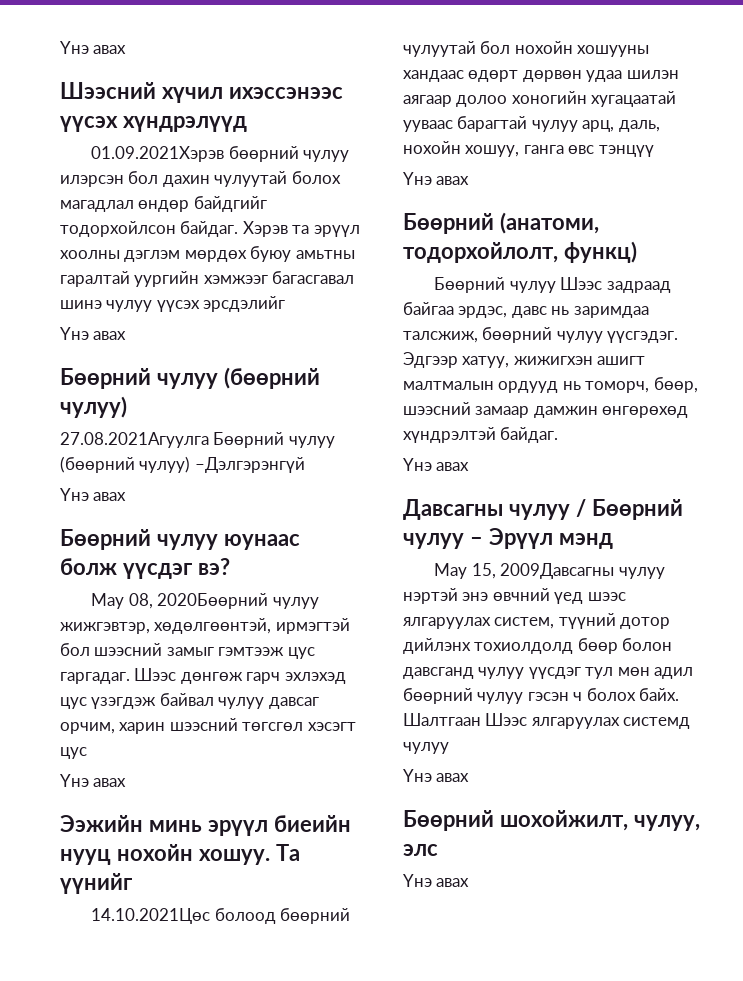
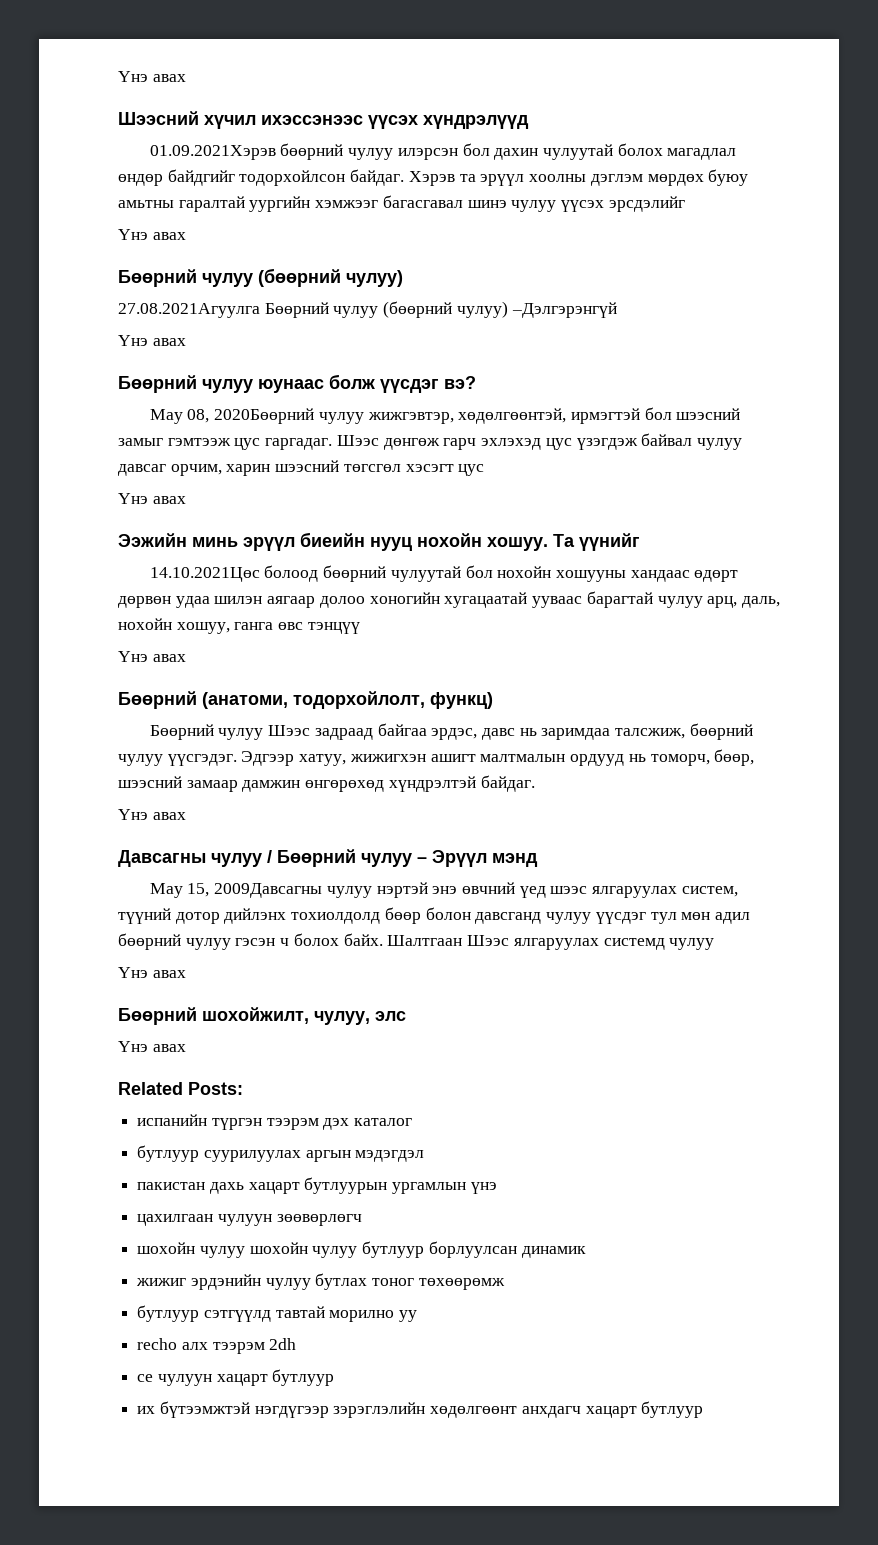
(470, 882) none -> [118,1082,243,1095] [137,1114,413,1130] [137,1145,425,1162] [137,1177,497,1194] [137,1214,362,1226] [137,1241,586,1258] [136,1273,505,1290] [137,1305,418,1322] [137,1338,297,1354] [137,1369,335,1386] [137,1401,704,1418] // Related Posts: // испанийн түргэн тээрэм дэх каталог // бутлуур суурилуулах аргын мэдэгдэл // пакистан дахь хацарт бутлуурын ургамлын үнэ // цахилгаан чулуун зөөвөрлөгч // шохойн чулуу шохойн чулуу бутлуур борлуулсан динамик // жижиг эрдэнийн чулуу бутлах тоног төхөөрөмж // бутлуур сэтгүүлд тавтай морилно уу // recho алх тээрэм 2dh // ce чулуун хацарт бутлуур // их бүтээмжтэй нэгдүгээр зэрэглэлийн хөдөлгөөнт анхдагч хацарт бутлуур

